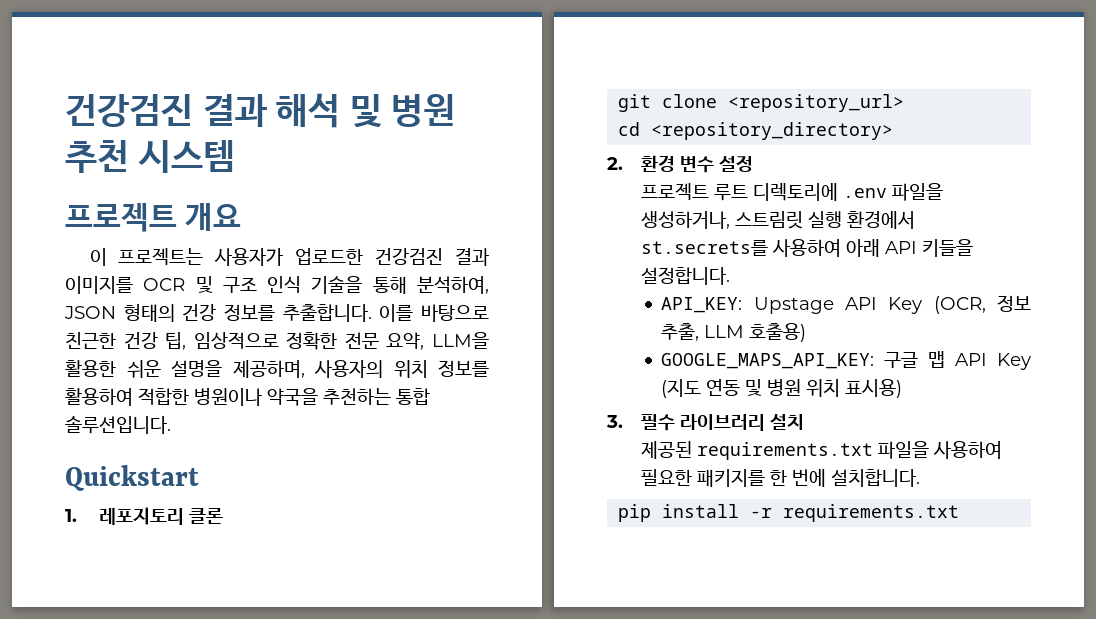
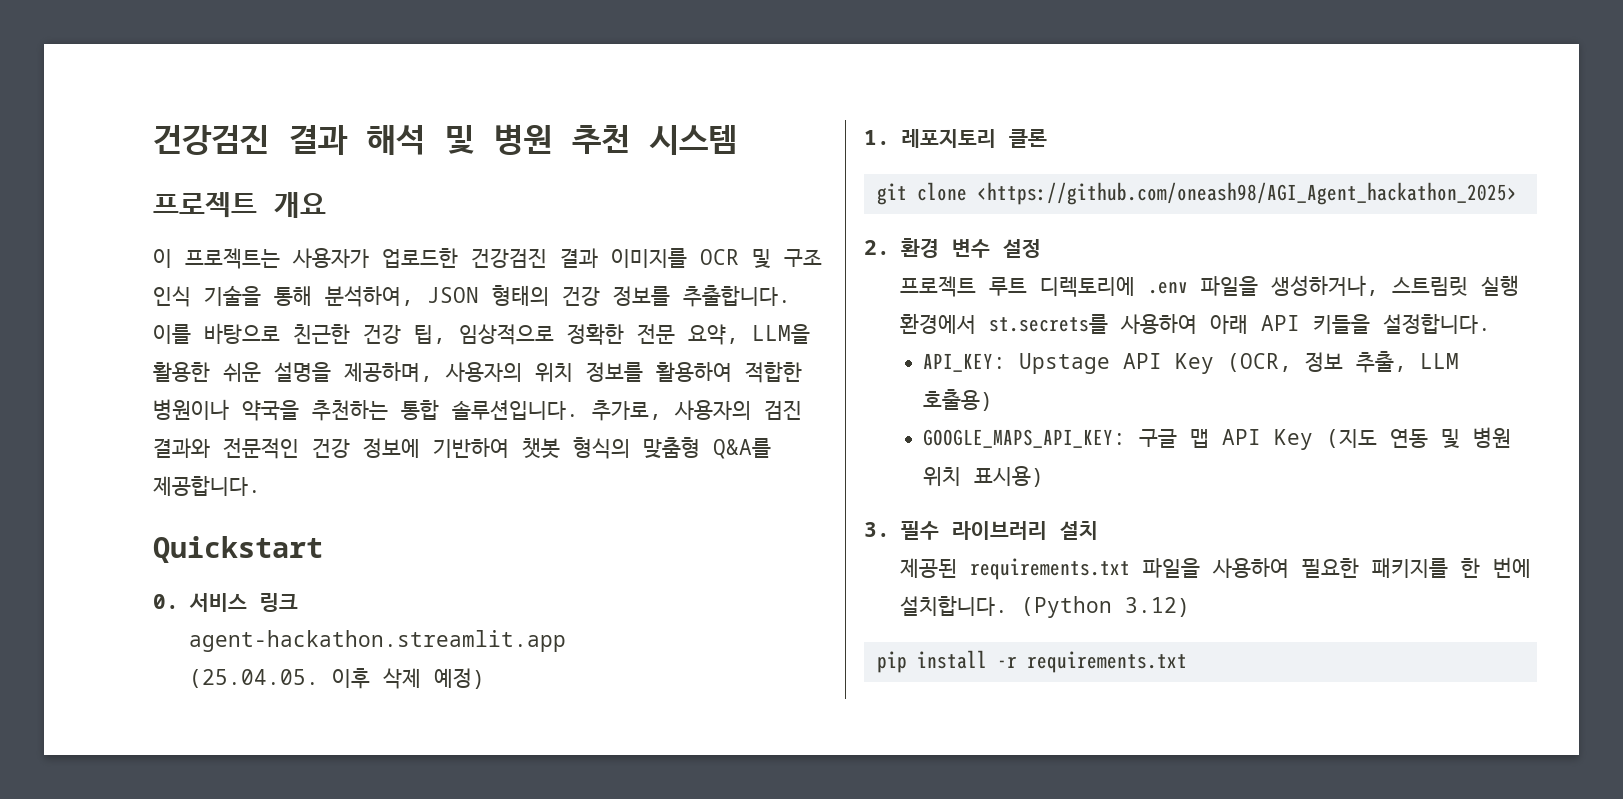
[65,465,199,491] // Quickstart -> [592,400,802,421] [153,437,771,459] [153,475,261,496] [153,536,323,563] [153,593,298,612] [189,630,567,652] [189,668,486,689] 추가로, 사용자의 검진 결과와 전문적인 건강 정보에 기반하여 챗봇 형식의 맞춤형 Q&A를 제공합니다. // Quickstart // 0. 서비스 링크 // agent-hackathon.streamlit.app // (25.04.05. 이후 삭제 예정)
[728,94,905,112] [618,122,894,140] <repository_url> // cd <repository_directory> -> [976,182,1517,205] <https://github.com/oneash98/AGI_Agent_hackathon_2025>
(921, 478) none -> [1021,596,1191,618] (Python 3.12)

